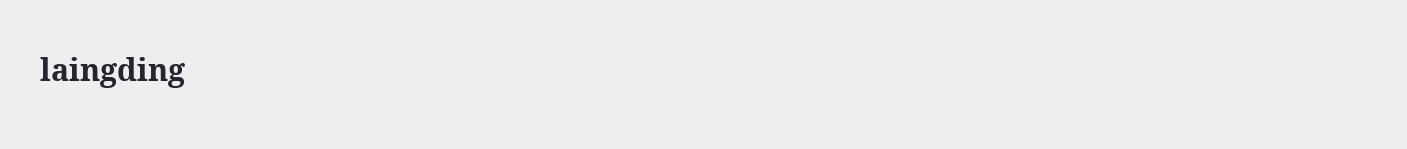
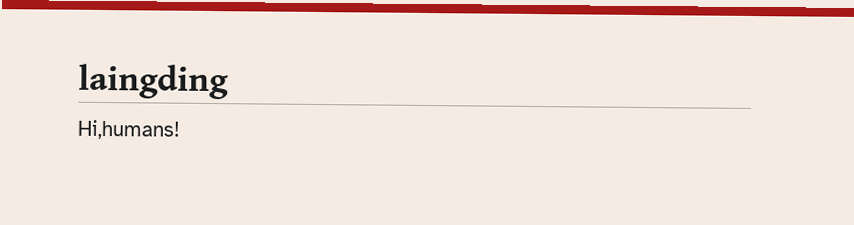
(185, 72) none -> [77,119,180,140] // Hi,humans!

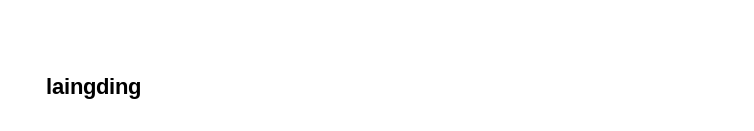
[77,119,180,140] // Hi,humans! -> (141, 88) none

